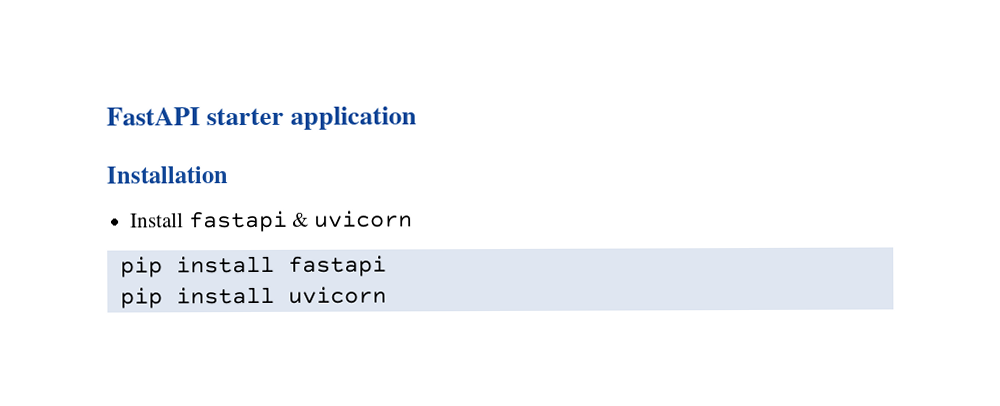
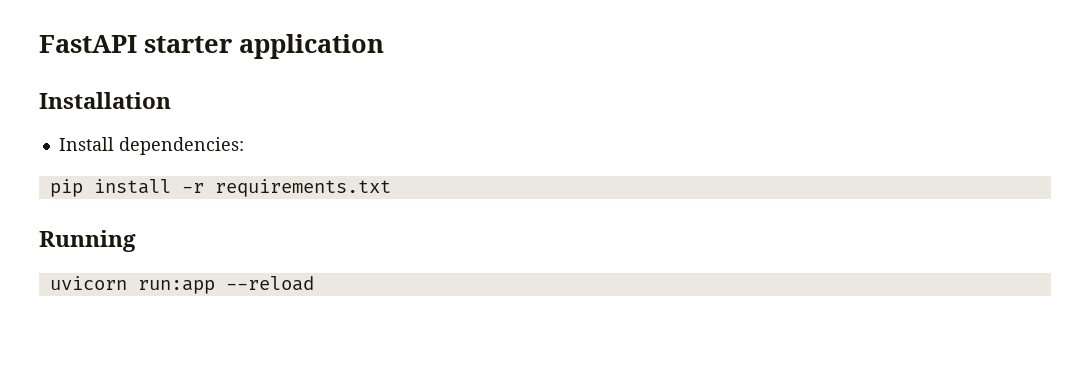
[188,210,414,233] [119,255,387,278] [119,286,387,309] fastapi & uvicorn // pip install fastapi // pip install uvicorn -> [118,137,244,155] [49,179,391,197] [39,230,136,252] [49,276,314,294] dependencies: // pip install -r requirements.txt // Running // uvicorn run:app --reload

